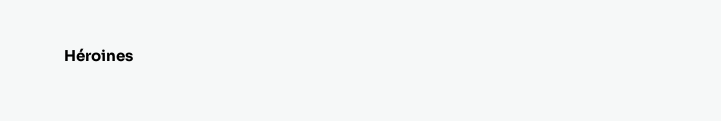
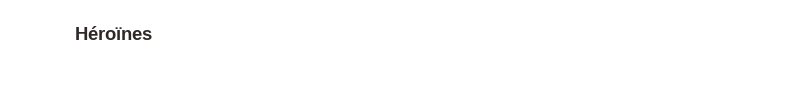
[64,48,133,62] Héroines -> [75,26,152,40] Héroïnes

